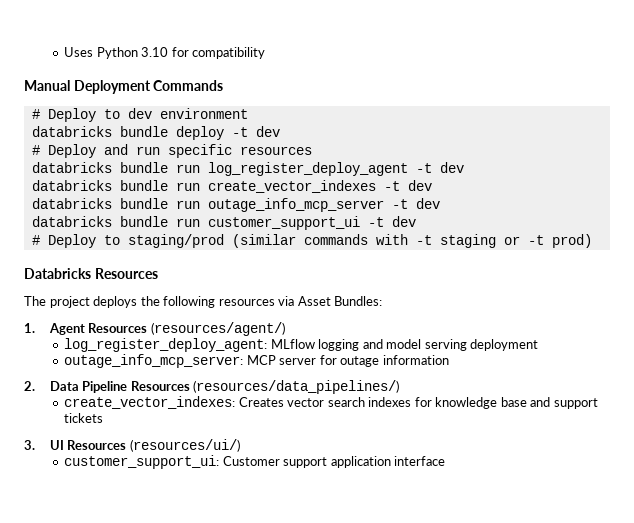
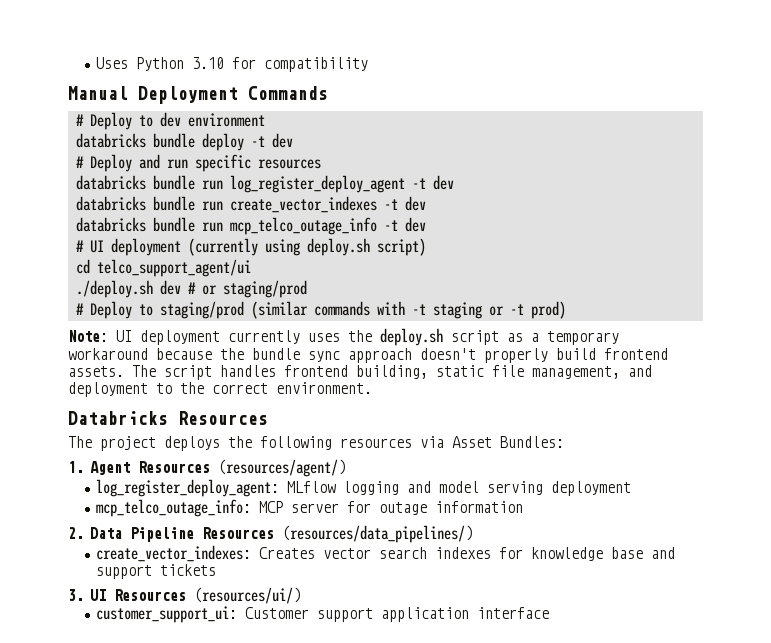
[207,198,440,212] [31,216,416,230] outage_info_mcp_server -t dev // databricks bundle run customer_support_ui -t dev -> [229,217,426,235] [75,238,426,256] [75,259,251,277] [75,280,307,298] mcp_telco_outage_info -t dev // # UI deployment (currently using deploy.sh script) // cd telco_support_agent/ui // ./deploy.sh dev # or staging/prod
(592, 241) none -> [68,328,619,346] [68,348,668,363] [68,365,652,380] [68,382,372,397] // Note: UI deployment currently uses the deploy.sh script as a temporary workaround because the bundle sync approach doesn't properly build frontend assets. The script handles frontend building, static file management, and deployment to the correct environment.
[64,354,244,368] outage_info_mcp_server: -> [95,499,251,517] mcp_telco_outage_info:

